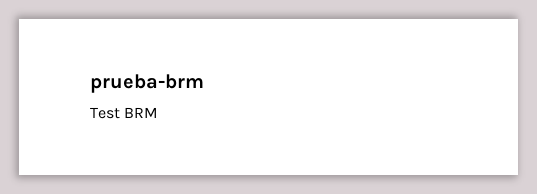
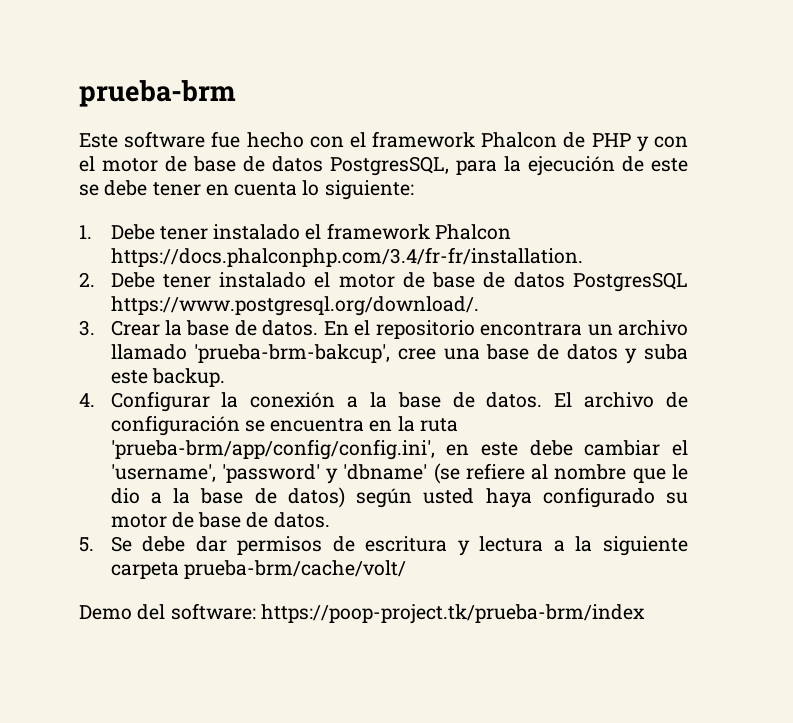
[90,107,159,119] Test BRM -> [79,131,688,152] [79,156,688,176] [79,180,414,200] [79,223,511,240] [110,247,583,267] [79,272,688,292] [110,296,479,316] [79,320,688,339] [110,344,688,364] [110,368,225,387] [79,391,688,412] [110,415,458,436] [110,439,688,460] [110,463,688,484] [110,487,688,508] [110,512,330,528] [79,536,688,556] [110,560,406,579] [79,603,645,624] Este software fue hecho con el framework Phalcon de PHP y con el motor de base de datos PostgresSQL, para la ejecución de este se debe tener en cuenta lo siguiente: // 1. Debe tener instalado el framework Phalcon https://docs.phalconphp.com/3.4/fr-fr/installation. // 2. Debe tener instalado el motor de base de datos PostgresSQL https://www.postgresql.org/download/. // 3. Crear la base de datos. En el repositorio encontrara un archivo llamado 'prueba-brm-bakcup', cree una base de datos y suba este backup. // 4. Configurar la conexión a la base de datos. El archivo de configuración se encuentra en la ruta 'prueba-brm/app/config/config.ini', en este debe cambiar el 'username', 'password' y 'dbname' (se refiere al nombre que le dio a la base de datos) según usted haya configurado su motor de base de datos. // 5. Se debe dar permisos de escritura y lectura a la siguiente carpeta prueba-brm/cache/volt/ // Demo del software: https://poop-project.tk/prueba-brm/index

